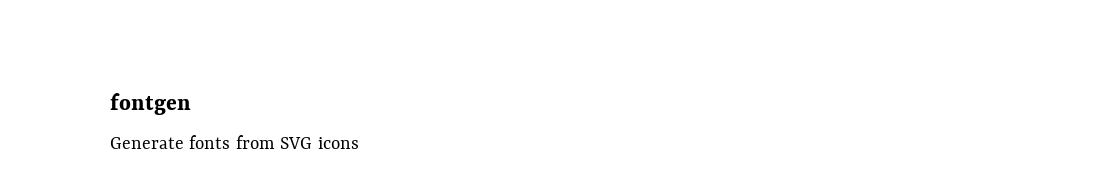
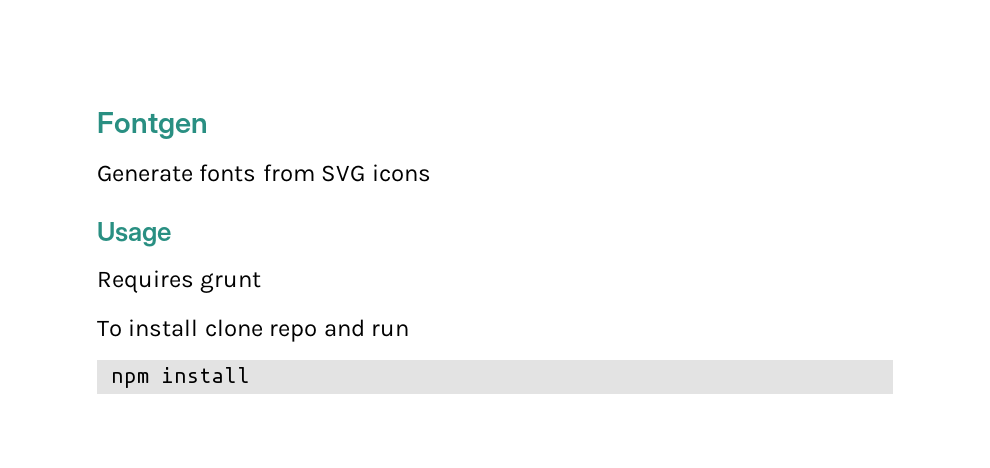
[110,93,191,115] fontgen -> [97,112,208,139] Fontgen
(359, 143) none -> [97,222,171,247] [97,270,262,293] [97,319,410,342] [111,367,251,388] // Usage // Requires grunt // To install clone repo and run // npm install

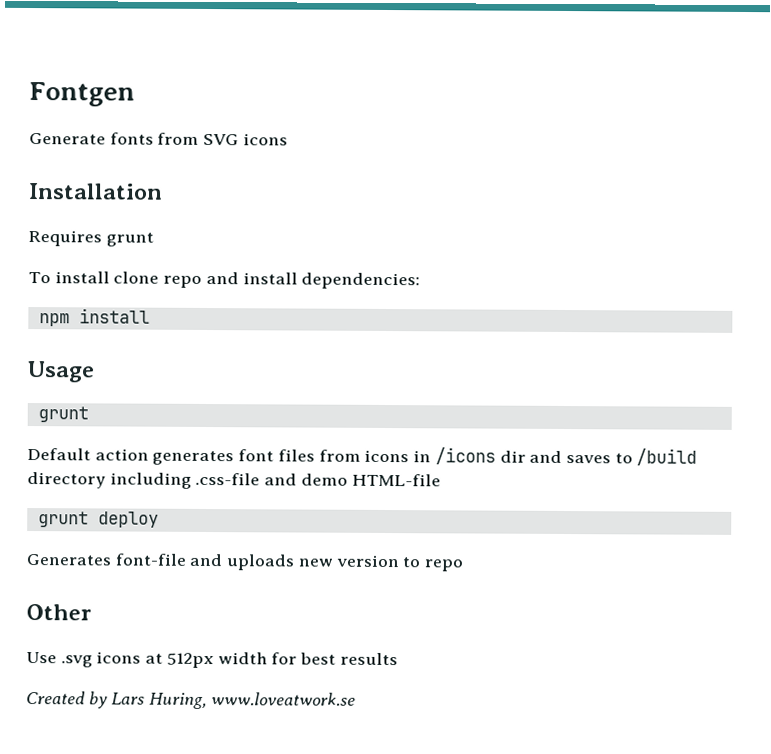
[97,222,171,247] Usage -> [28,183,163,200] Installation
[371,324,410,337] run -> [242,272,421,290] install dependencies:
(251, 375) none -> [27,361,95,383] [37,406,89,423] [27,447,698,466] [27,472,441,489] [37,511,159,528] [26,553,464,572] [26,603,92,621] [26,651,398,669] [26,690,356,710] // Usage // grunt // Default action generates font files from icons in /icons dir and saves to /build directory including .css-file and demo HTML-file // grunt deploy // Generates font-file and uploads new version to repo // Other // Use .svg icons at 512px width for best results // Created by Lars Huring, www.loveatwork.se

